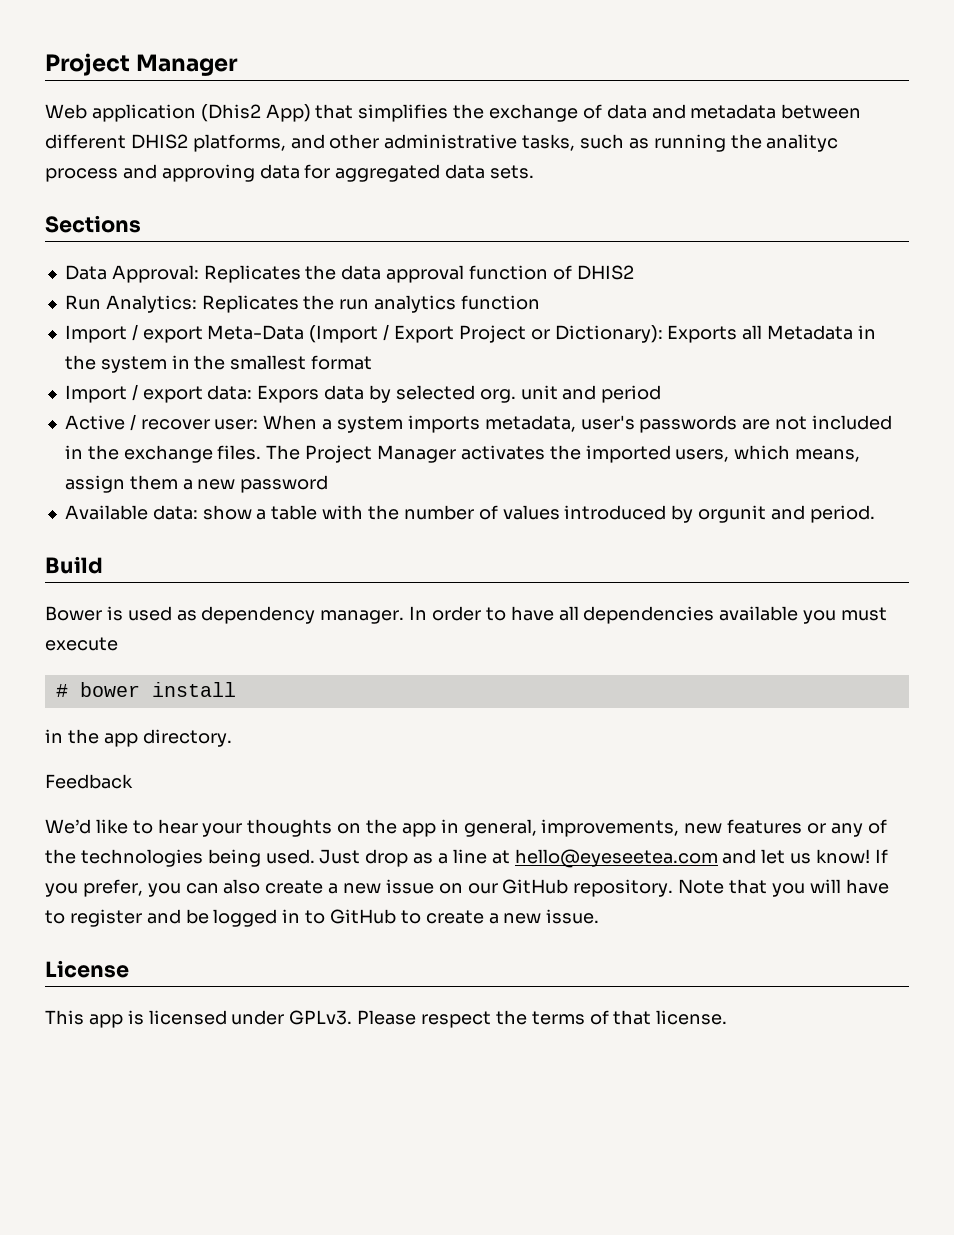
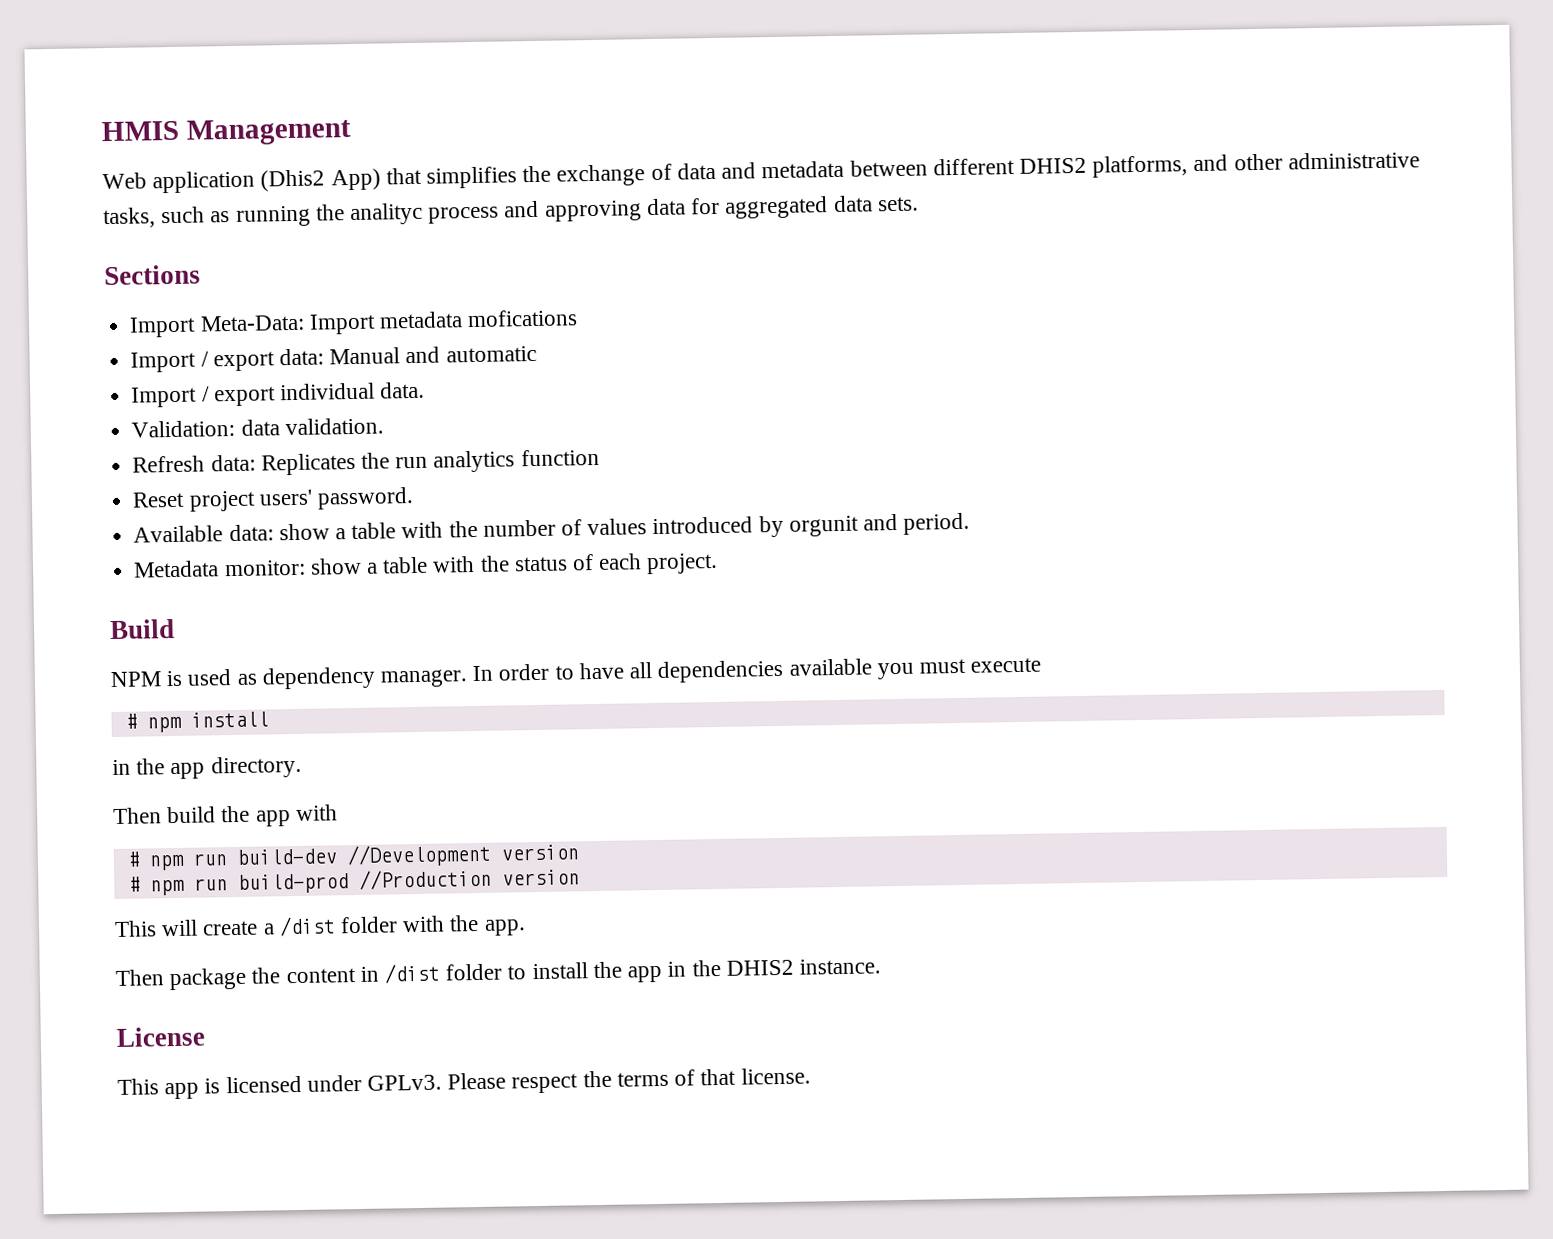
[45,53,239,76] Project Manager -> [101,117,352,146] HMIS Management
[64,265,634,283] [64,295,197,313] Data Approval: Replicates the data approval function of DHIS2 // Run Analytics: -> [129,309,579,338] [130,345,537,373] [131,381,426,408] [131,417,384,438] [132,454,256,473] Import Meta-Data: Import metadata mofications // Import / export data: Manual and automatic // Import / export individual data. // Validation: data validation. // Refresh data:
[64,324,876,343] [64,355,373,373] [64,384,662,403] [64,414,892,433] [64,445,861,463] [64,475,329,493] Import / export Meta-Data (Import / Export Project or Dictionary): Exports all Metadata in the system in the smallest format // Import / export data: Expors data by selected org. unit and period // Active / recover user: When a system imports metadata, user's passwords are not included in the exchange files. The Project Manager activates the imported users, which means, assign them a new password -> [132,487,414,512] Reset project users' password.
(875, 514) none -> [133,552,719,578] // Metadata monitor: show a table with the status of each project.
[45,606,102,621] Bower -> [110,671,162,688] NPM
[79,682,140,697] bower -> [146,716,182,733] npm
[45,774,133,789] [45,819,887,837] [45,849,888,868] [45,879,889,897] [45,909,600,927] Feedback // We’d like to hear your thoughts on the app in general, improvements, new features or any of the technologies being used. Just drop as a line at hello@eyeseetea.com and let us know! If you prefer, you can also create a new issue on our GitHub repository. Note that you will have to register and be logged in to GitHub to create a new issue. -> [113,804,338,827] [126,843,579,871] [127,868,580,896] [114,914,526,938] [115,958,881,991] Then build the app with // # npm run build-dev //Development version // # npm run build-prod //Production version // This will create a /dist folder with the app. // Then package the content in /dist folder to install the app in the DHIS2 instance.

